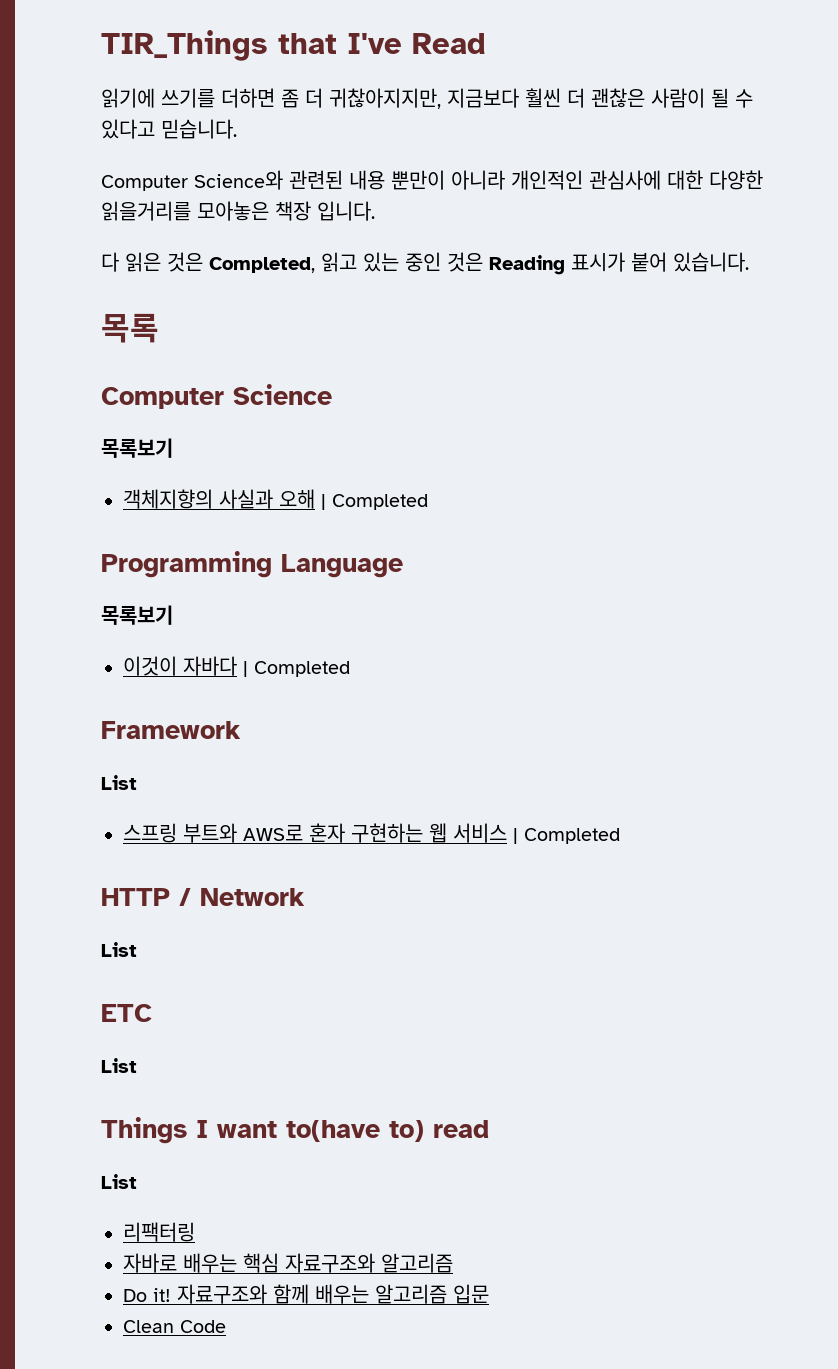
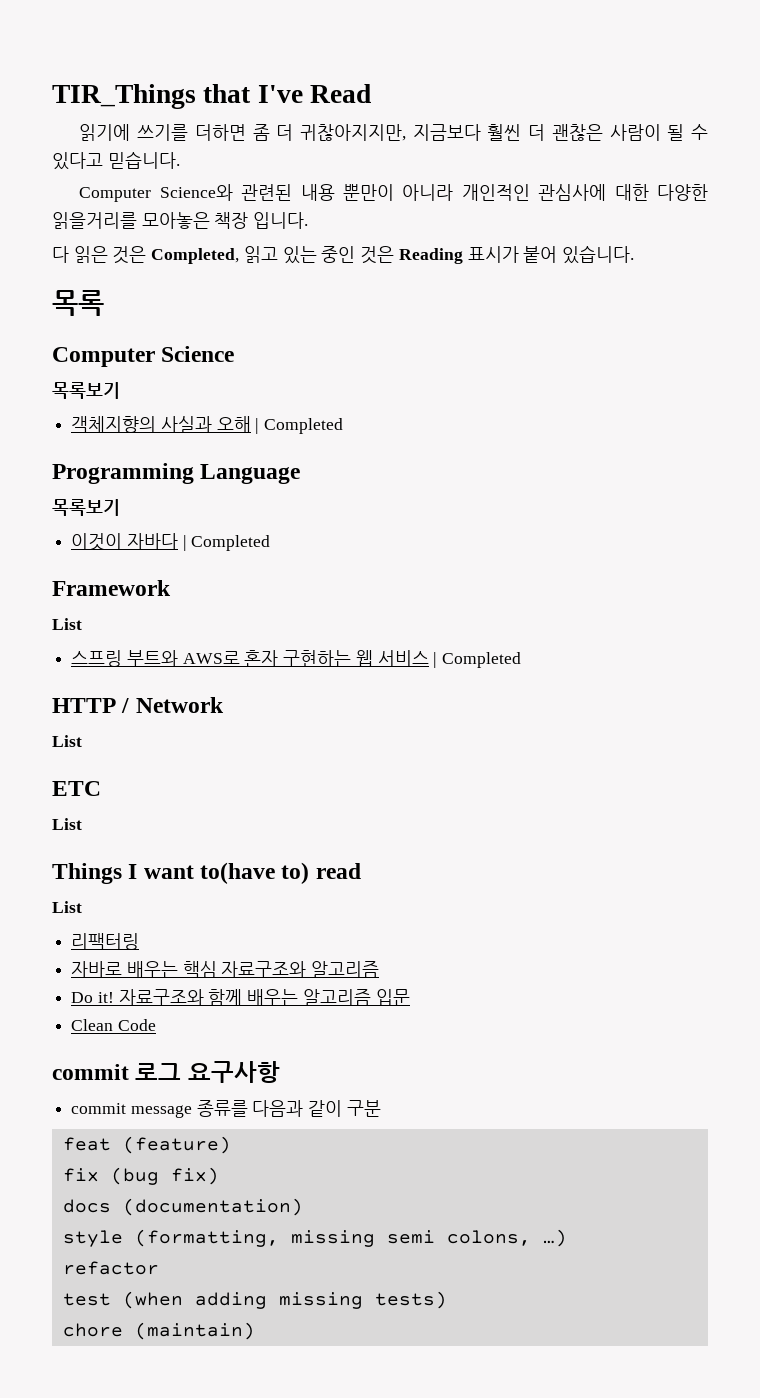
(226, 1326) none -> [52,1061,280,1083] [71,1100,381,1118] [62,1136,231,1154] [62,1167,219,1185] [62,1198,303,1216] [62,1229,567,1247] [62,1261,159,1275] [62,1291,447,1309] [62,1322,255,1340] // commit 로그 요구사항 // commit message 종류를 다음과 같이 구분 // feat (feature) // fix (bug fix) // docs (documentation) // style (formatting, missing semi colons, …) // refactor // test (when adding missing tests) // chore (maintain)

